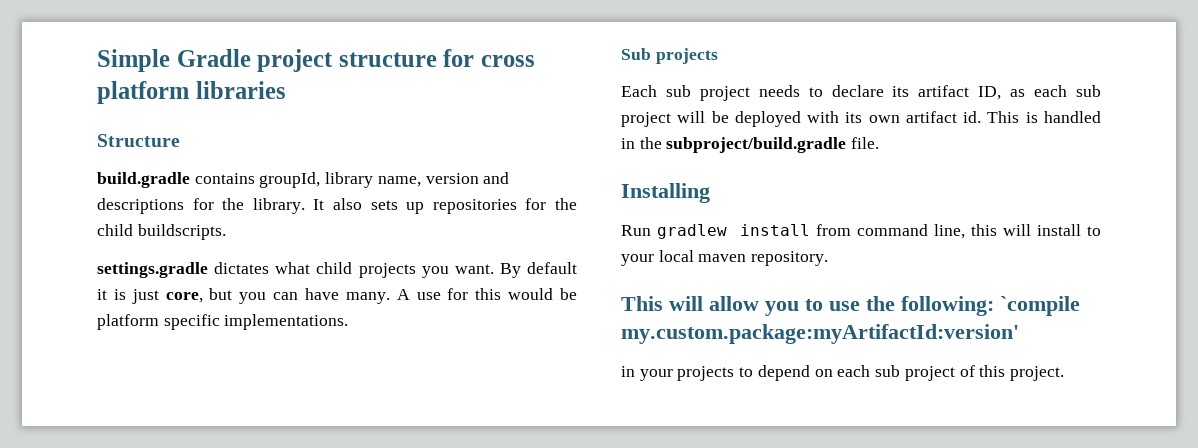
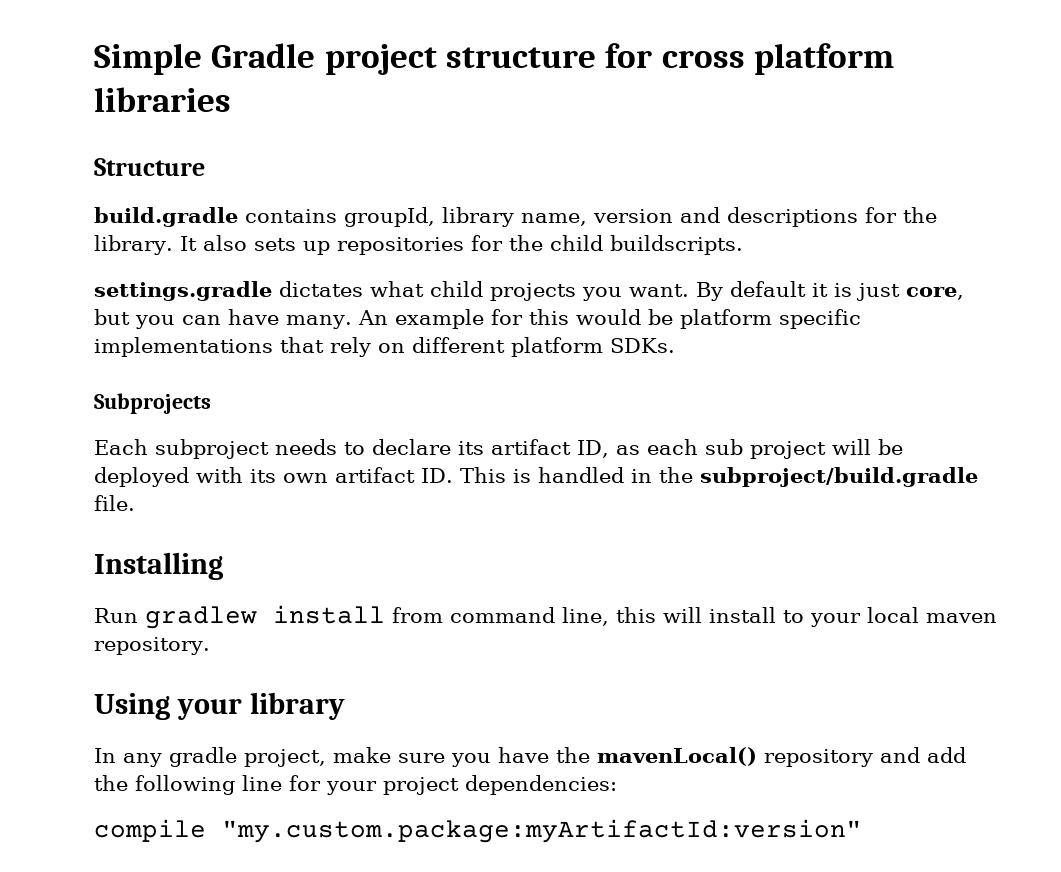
[396,289,441,300] A use -> [357,309,484,329] An example
[224,314,349,330] [621,48,718,64] implementations. // Sub projects -> [94,337,675,357] [94,393,211,414] implementations that rely on different platform SDKs. // Subprojects
[665,85,750,101] sub project -> [155,439,269,459] subproject
[963,111,982,123] id. -> [421,468,453,483] ID.
[621,296,1080,316] [621,324,1019,344] [621,365,1064,381] This will allow you to use the following: `compile my.custom.package:myArtifactId:version' // in your projects to depend on each sub project of this project. -> [94,692,345,720] [94,747,966,767] [94,775,617,795] [94,819,862,843] Using your library // In any gradle project, make sure you have the mavenLocal() repository and add the following line for your project dependencies: // compile "my.custom.package:myArtifactId:version"

